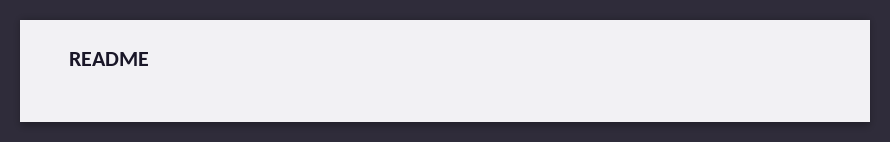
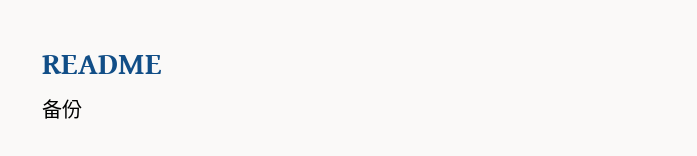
(149, 59) none -> [42,99,82,119] // 备份

